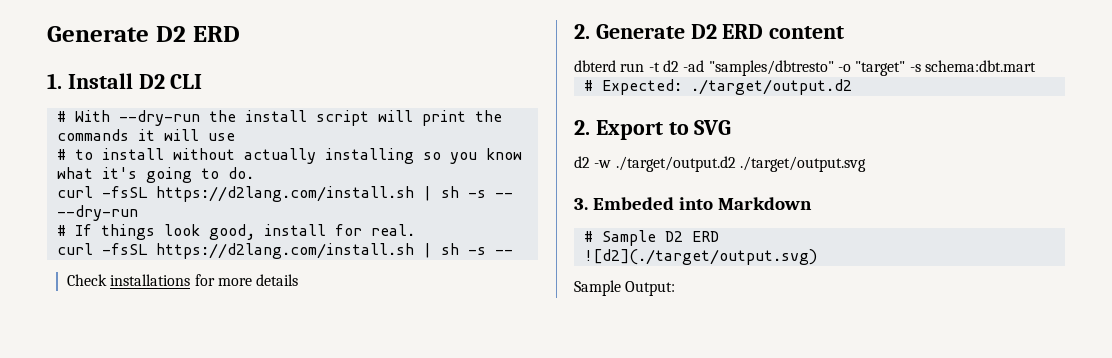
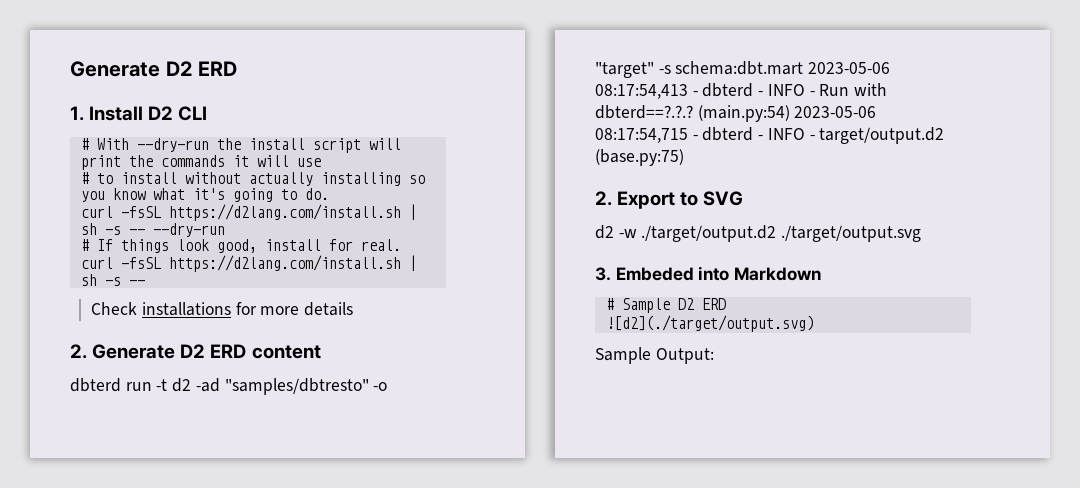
[583,79,852,95] // # Expected: ./target/output.d2 -> [808,62,891,74] [595,83,888,99] [595,105,877,122] [595,127,945,144] [595,149,684,166] 2023-05-06 08:17:54,413 - dbterd - INFO - Run with dbterd==?.?.? (main.py:54) 2023-05-06 08:17:54,715 - dbterd - INFO - target/output.d2 (base.py:75)

